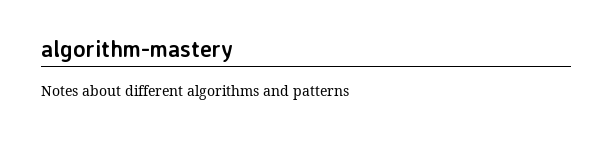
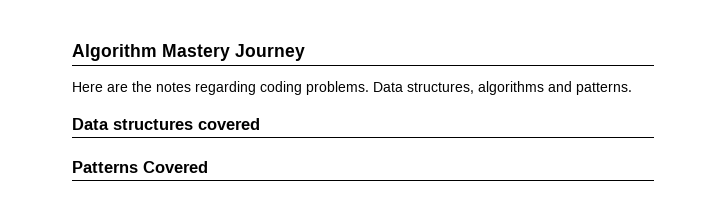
[41,40,233,62] [41,85,349,100] algorithm-mastery // Notes about different algorithms and patterns -> [72,44,305,61] [72,81,632,95] [72,118,260,130] [72,161,208,173] Algorithm Mastery Journey // Here are the notes regarding coding problems. Data structures, algorithms and patterns. // Data structures covered // Patterns Covered

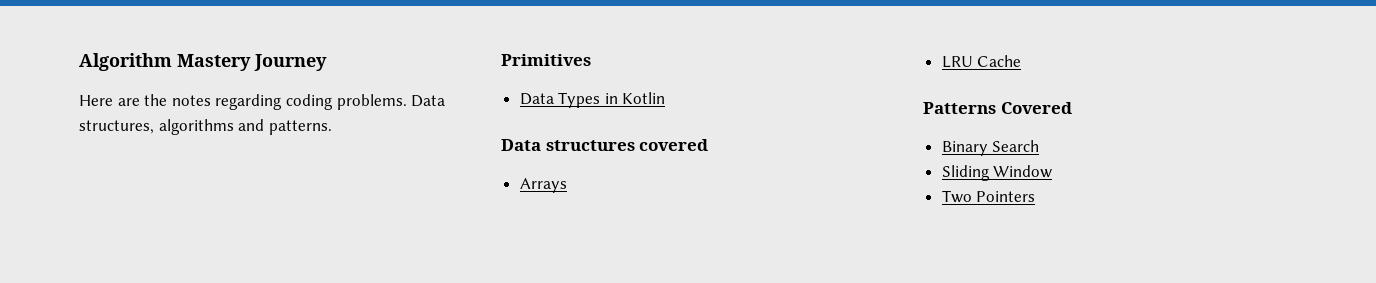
(632, 88) none -> [501,54,591,66] [519,92,666,108] // Primitives // Data Types in Kotlin
(260, 124) none -> [519,178,567,193] [941,55,1022,68] // Arrays // LRU Cache
(208, 167) none -> [941,140,1040,156] [941,165,1053,181] [941,190,1036,203] // Binary Search // Sliding Window // Two Pointers

